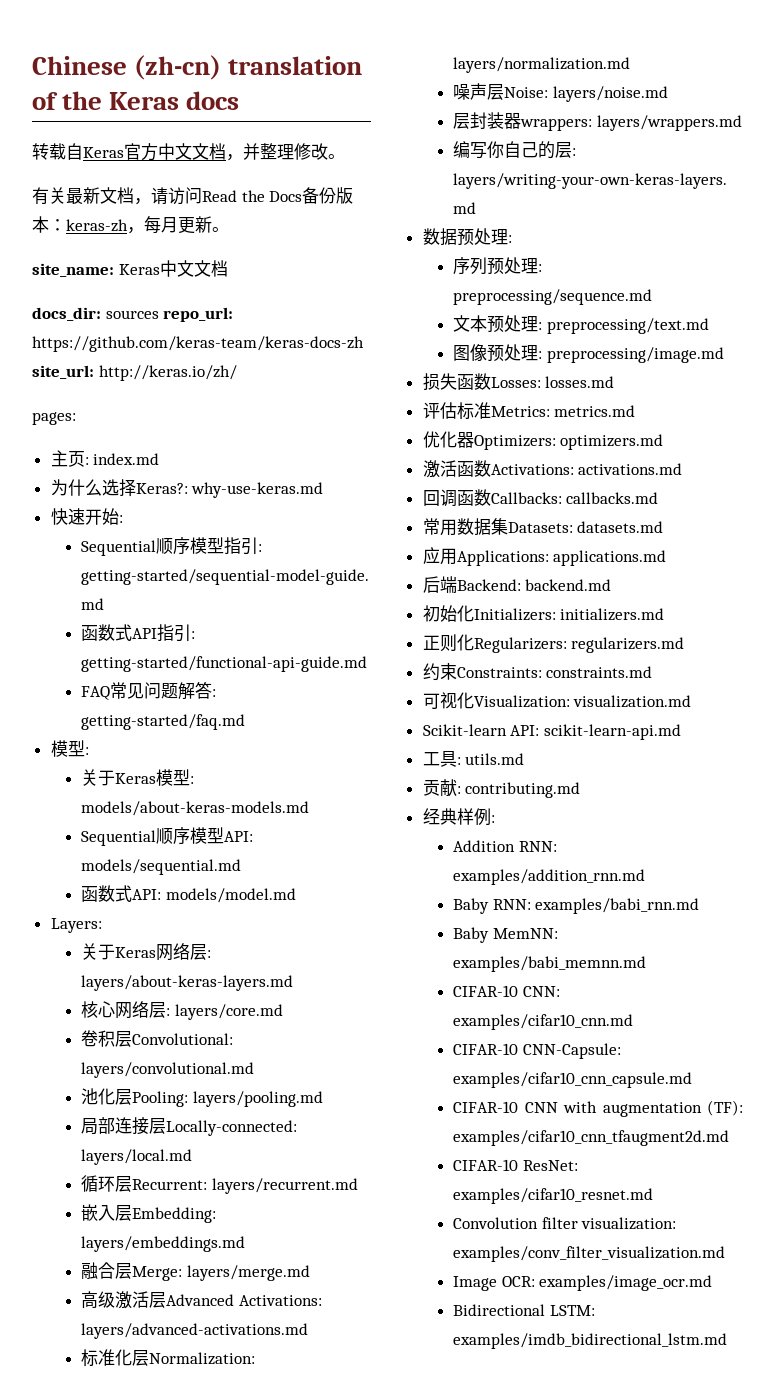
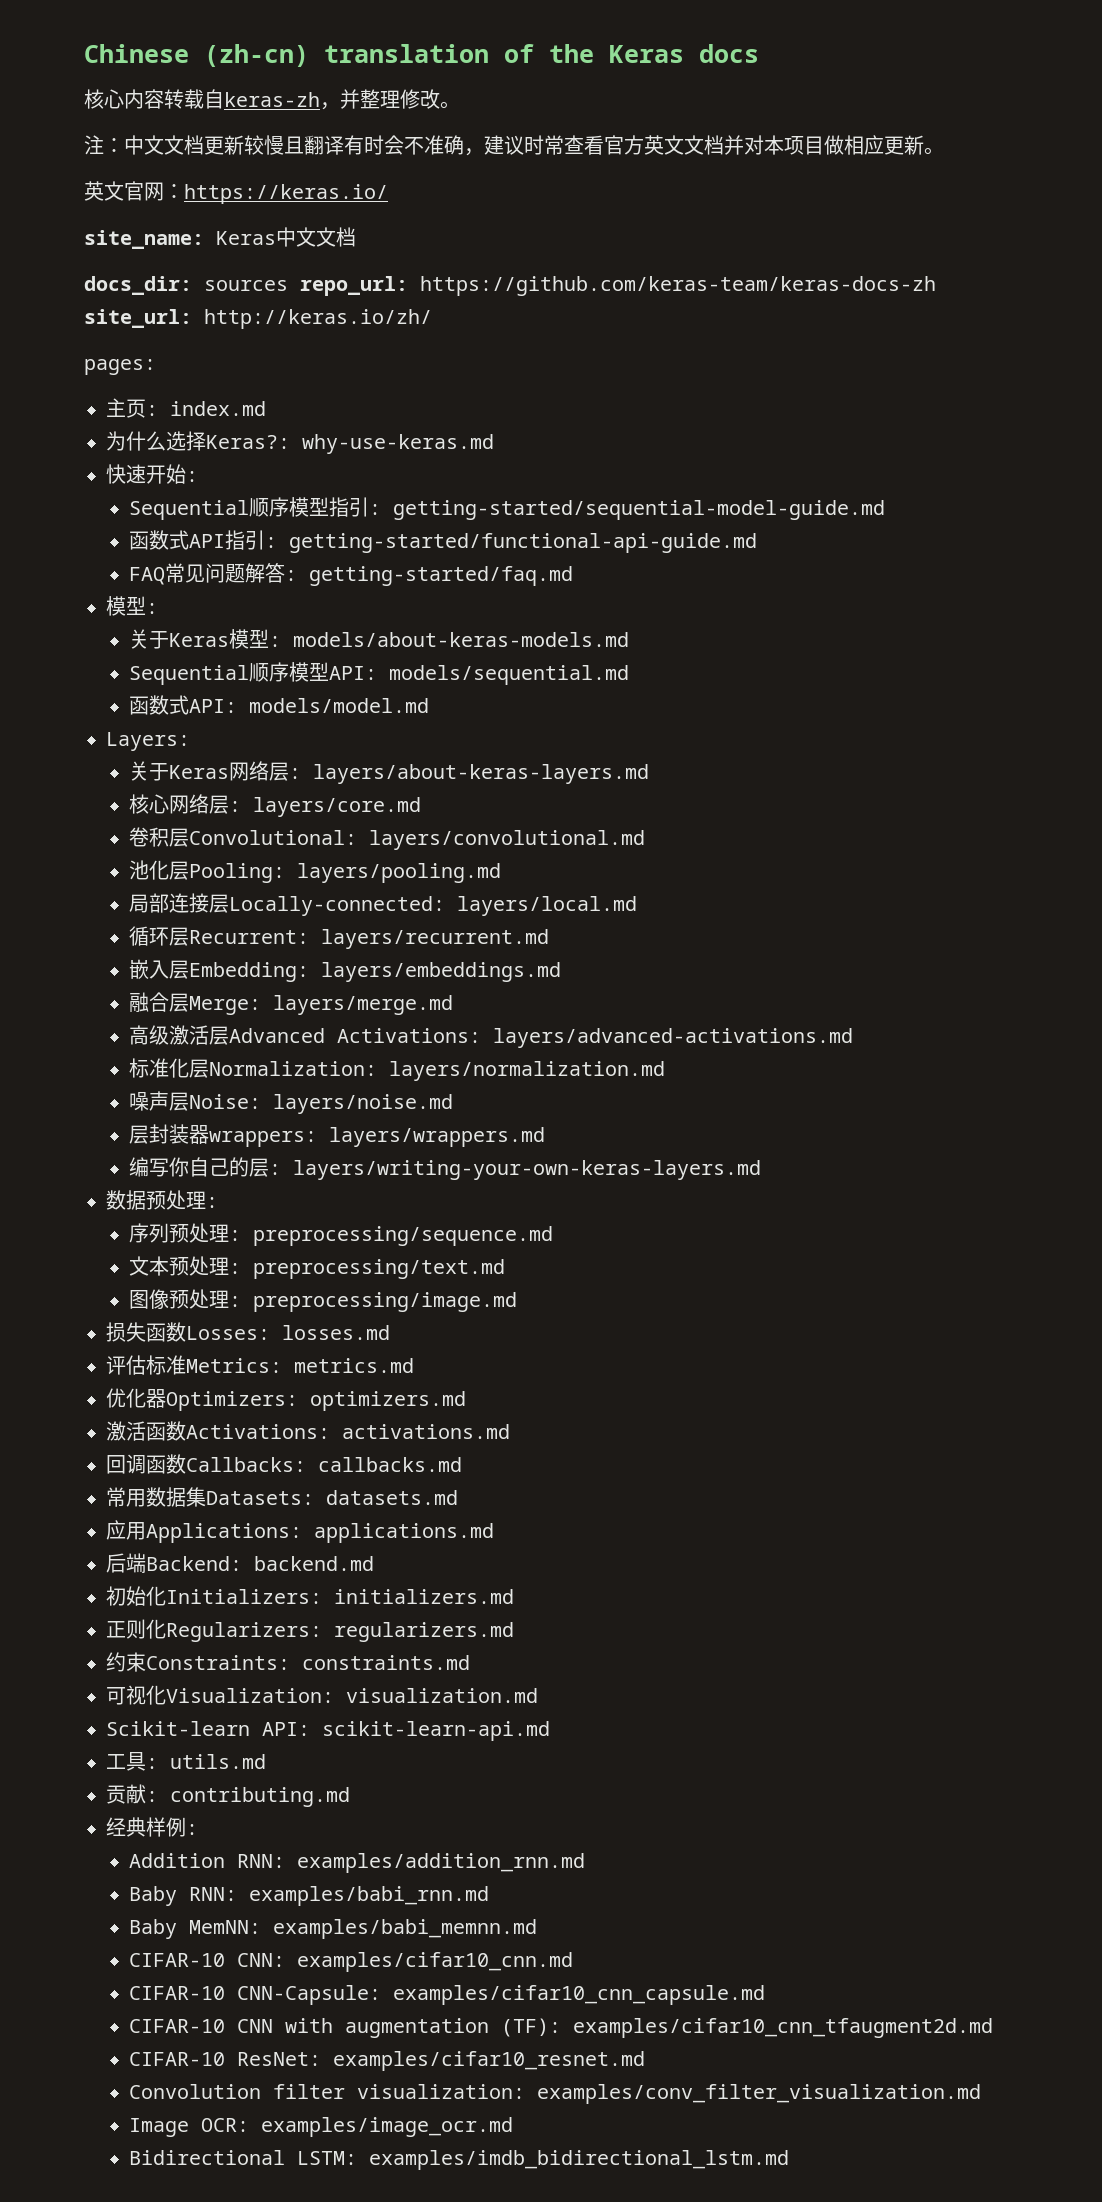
[32,143,345,161] [32,187,354,205] [32,216,229,234] 转载自Keras官方中文文档，并整理修改。 // 有关最新文档，请访问Read the Docs备份版本：keras-zh，每月更新。 -> [84,89,460,110] [84,135,944,156] [84,181,388,204] 核心内容转载自keras-zh，并整理修改。 // 注：中文文档更新较慢且翻译有时会不准确，建议时常查看官方英文文档并对本项目做相应更新。 // 英文官网：https://keras.io/

